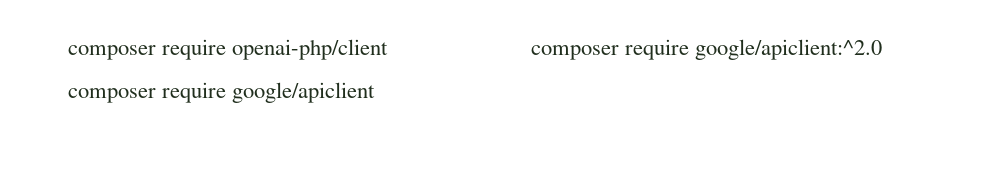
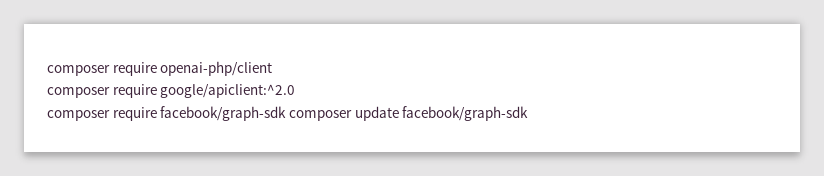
[232,82,376,103] [531,39,883,60] google/apiclient // composer require google/apiclient:^2.0 -> [160,84,296,98] [47,106,529,121] google/apiclient:^2.0 // composer require facebook/graph-sdk composer update facebook/graph-sdk

